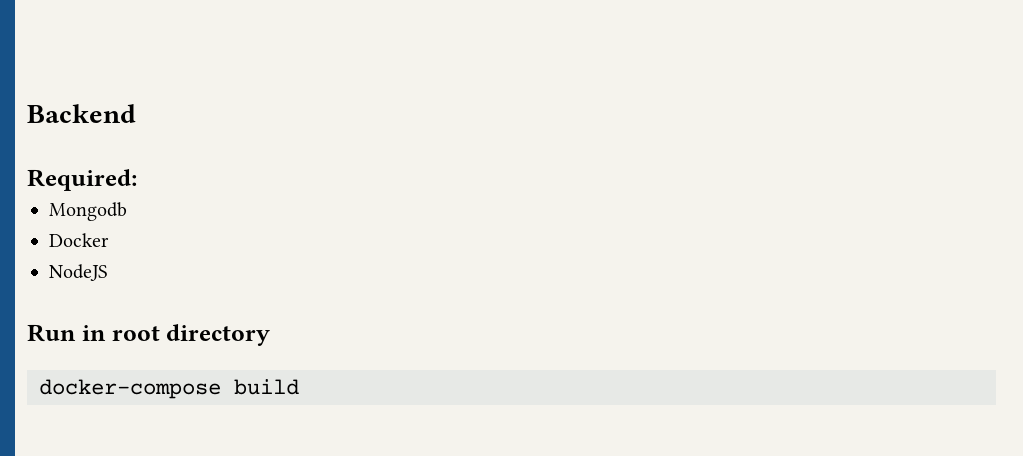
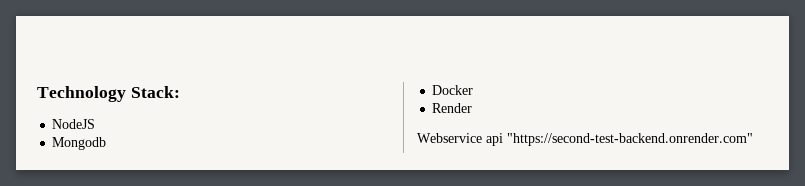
[27,104,136,123] [27,169,137,191] Backend // Required: -> [37,86,180,102] [52,119,96,129] Technology Stack: // NodeJS
[49,264,108,281] [27,324,271,346] [39,379,299,399] NodeJS // Run in root directory // docker-compose build -> [432,103,473,113] [417,133,753,146] Render // Webservice api "https://second-test-backend.onrender.com"

